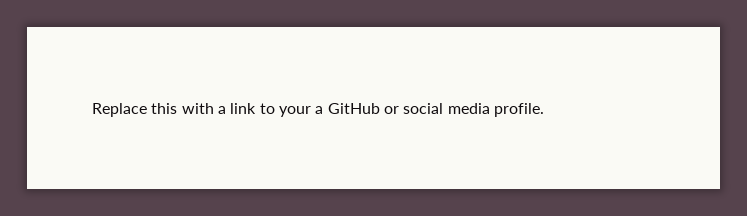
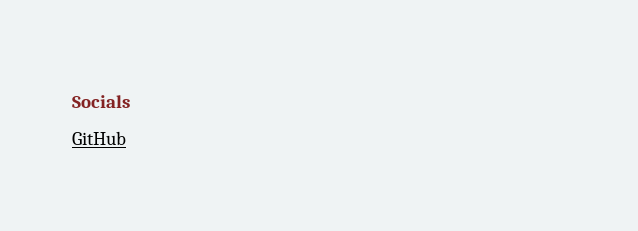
[92,103,544,117] Replace this with a link to your a GitHub or social media profile. -> [72,95,130,108] [72,131,126,145] Socials // GitHub

